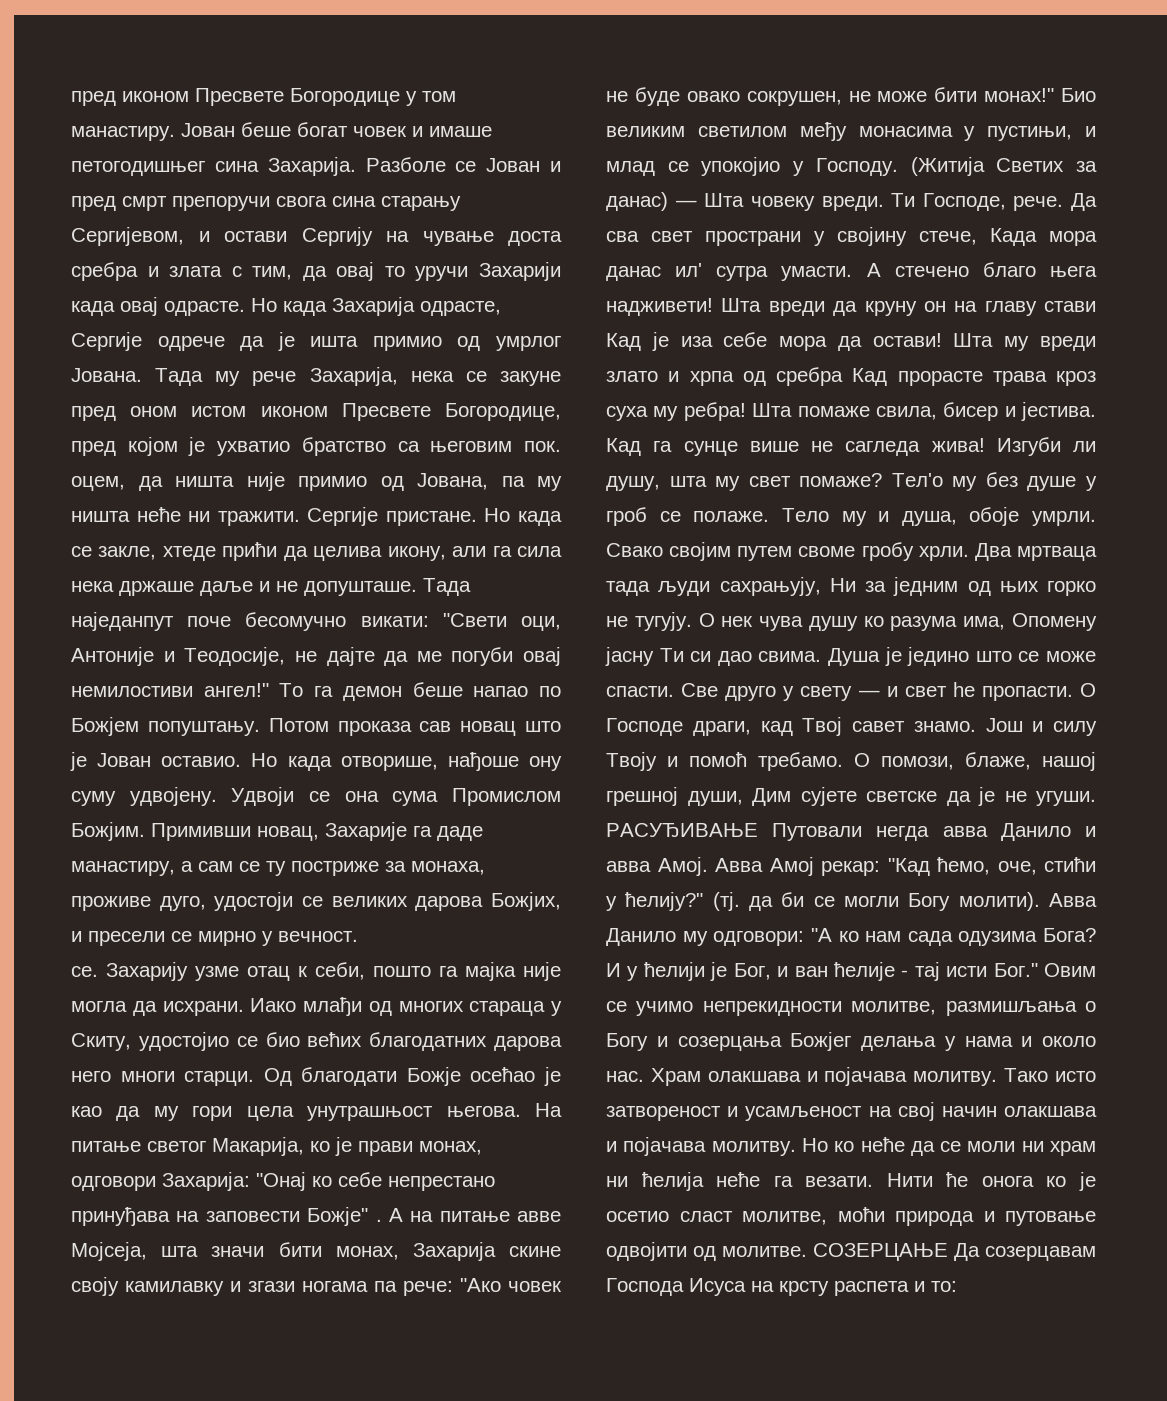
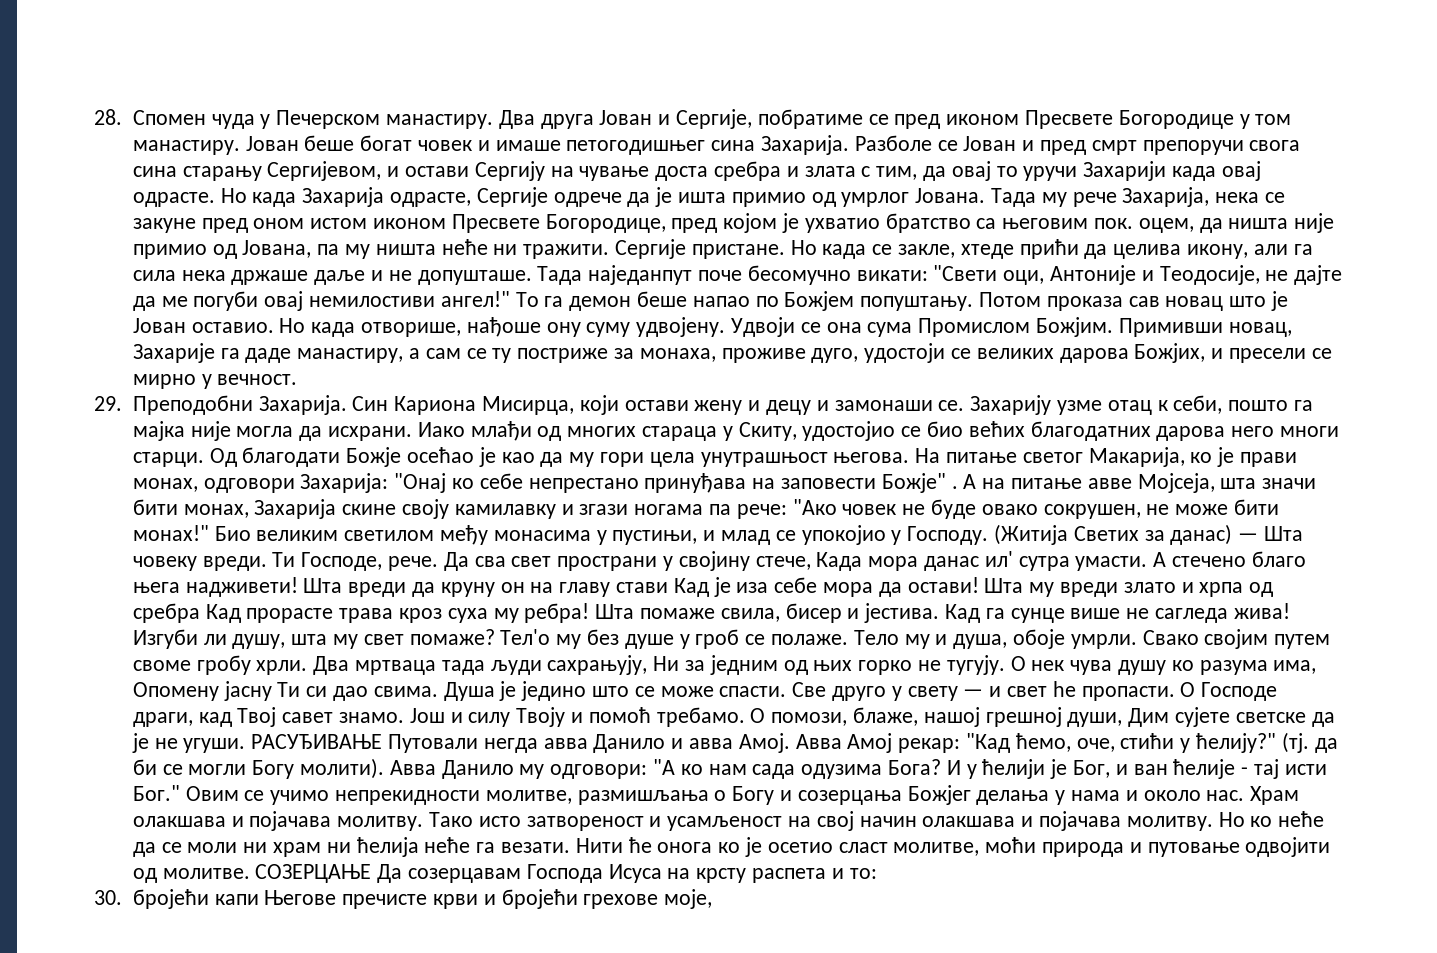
(71, 98) none -> [94,109,889,129] 28. Спомен чуда у Печерском манастиру. Два друга Јован и Сергије, побратиме се
(358, 936) none -> [94,395,933,415] 29. Преподобни Захарија. Син Кариона Мисирца, који остави жену и децу и замонаши
(957, 1286) none -> [94,889,713,909] // 30. бројећи капи Његове пречисте крви и бројећи грехове моје,

